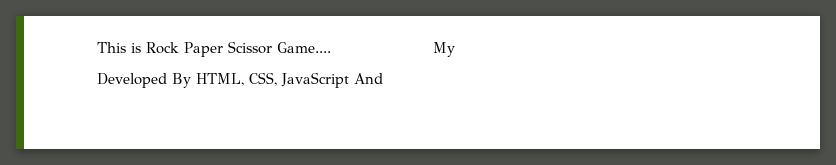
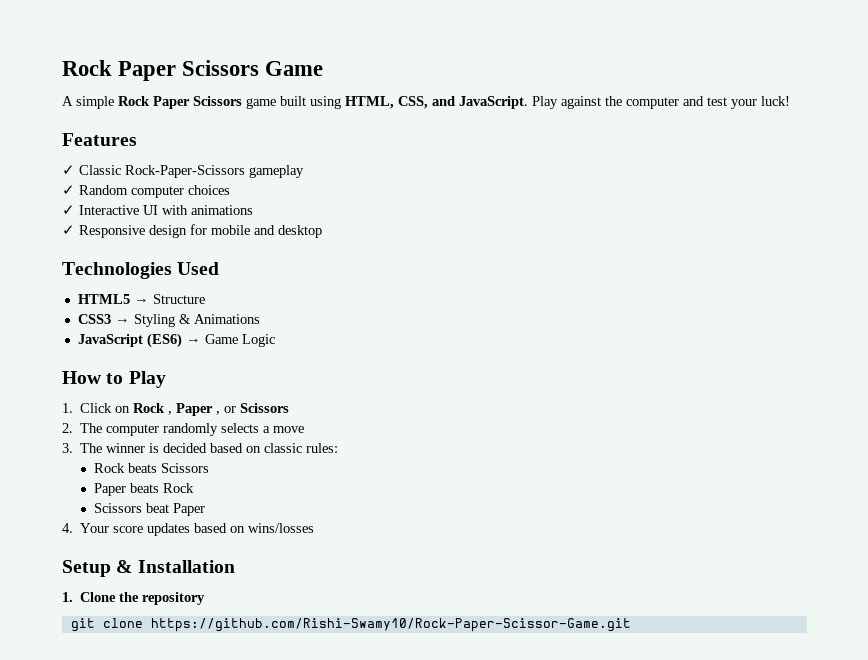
[97,41,331,57] [97,72,383,88] [433,42,455,57] This is Rock Paper Scissor Game.... // Developed By HTML, CSS, JavaScript And My -> [62,60,324,81] [62,96,790,109] [62,133,137,146] [62,165,304,178] [62,185,230,198] [62,205,253,215] [62,224,322,238] [62,262,220,279] [77,294,205,304] [77,314,260,327] [77,333,275,348] [62,371,166,388] [62,403,290,416] [62,423,305,436] [62,443,339,453] [94,463,210,473] [94,483,195,496] [94,503,206,516] [62,523,315,536] [62,560,235,577] [62,592,206,605] [70,618,631,632] Rock Paper Scissors Game // A simple Rock Paper Scissors game built using HTML, CSS, and JavaScript. Play against the computer and test your luck! // Features // ✓ Classic Rock-Paper-Scissors gameplay // ✓ Random computer choices // ✓ Interactive UI with animations // ✓ Responsive design for mobile and desktop // Technologies Used // HTML5 → Structure // CSS3 → Styling & Animations // JavaScript (ES6) → Game Logic // How to Play // 1. Click on Rock , Paper , or Scissors // 2. The computer randomly selects a move // 3. The winner is decided based on classic rules: // Rock beats Scissors // Paper beats Rock // Scissors beat Paper // 4. Your score updates based on wins/losses // Setup & Installation // 1. Clone the repository // git clone https://github.com/Rishi-Swamy10/Rock-Paper-Scissor-Game.git

